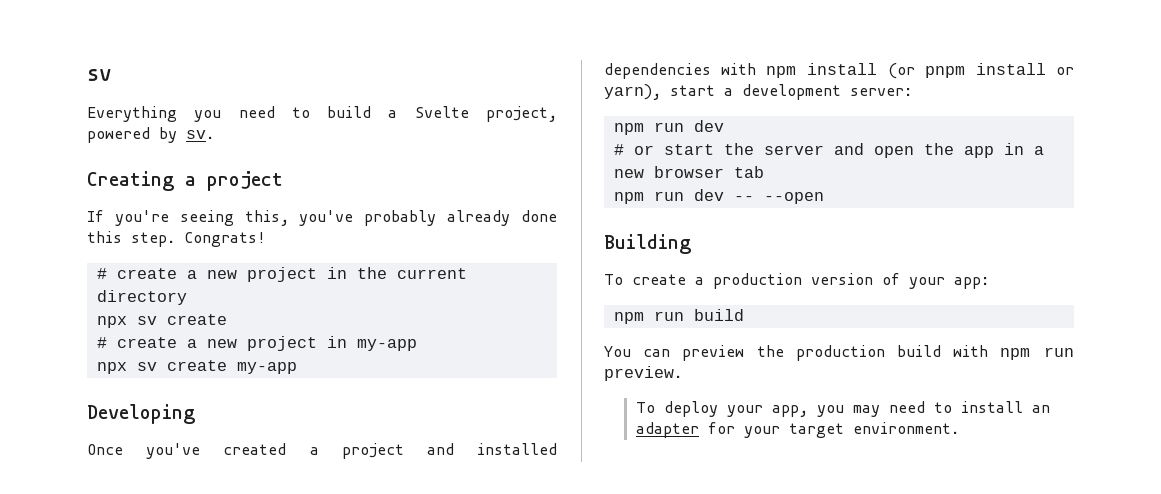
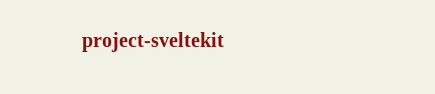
[87,69,112,81] [87,106,557,122] [87,127,214,143] [87,171,283,191] [87,210,557,226] [87,231,266,247] [96,267,467,282] [96,290,187,305] [96,314,227,328] [96,336,417,351] [96,360,297,374] [87,404,195,424] [87,443,557,459] [604,63,1074,79] [604,84,912,100] [613,120,724,135] [613,143,1044,158] [613,166,764,178] [613,189,824,204] [604,234,691,254] [604,273,989,289] [613,309,744,324] [604,345,1074,361] [604,366,682,381] [635,401,1050,417] [635,422,959,438] sv // Everything you need to build a Svelte project, powered by sv. // Creating a project // If you're seeing this, you've probably already done this step. Congrats! // # create a new project in the current directory // npx sv create // # create a new project in my-app // npx sv create my-app // Developing // Once you've created a project and installed dependencies with npm install (or pnpm install or yarn), start a development server: // npm run dev // # or start the server and open the app in a new browser tab // npm run dev -- --open // Building // To create a production version of your app: // npm run build // You can preview the production build with npm run preview. // To deploy your app, you may need to install an adapter for your target environment. -> [82,32,224,52] project-sveltekit

